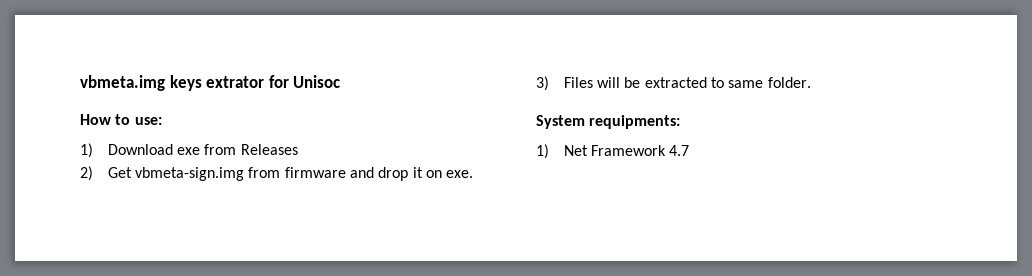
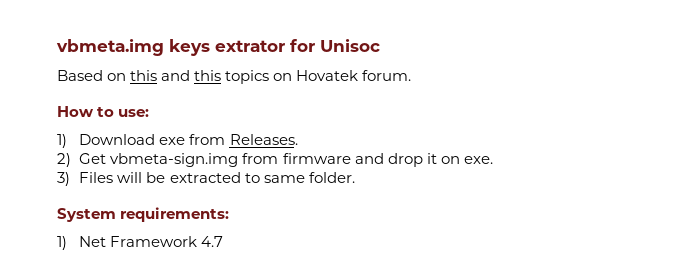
(341, 81) none -> [57,70,412,84] // Based on this and this topics on Hovatek forum.
[240,144,298,155] Releases -> [229,134,298,145] Releases.
[589,115,681,129] requipments: -> [120,207,230,222] requirements:

